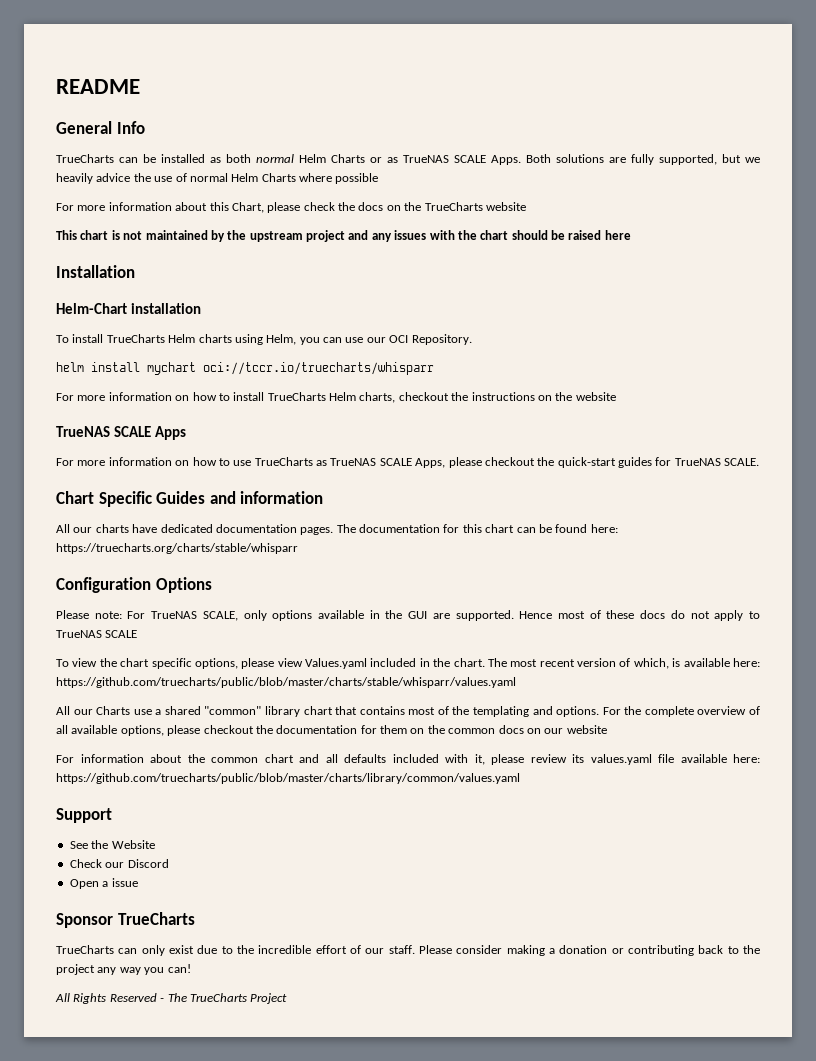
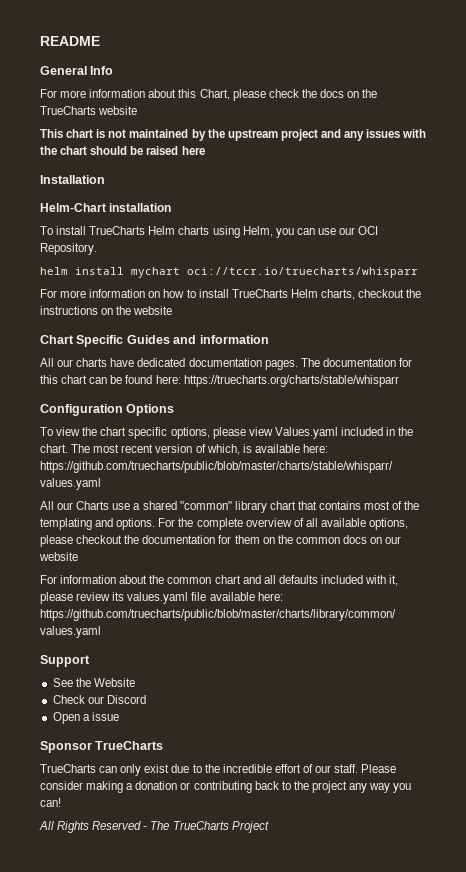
[56,154,760,165] [56,173,379,184] // TrueCharts can be installed as both normal Helm Charts or as TrueNAS SCALE Apps. Both solutions are fully supported, but we heavily advice the use of normal Helm Charts where possible -> (114, 70) none
[56,426,186,440] [56,457,760,468] // TrueNAS SCALE Apps // For more information on how to use TrueCharts as TrueNAS SCALE Apps, please checkout the quick-start guides for TrueNAS SCALE. -> (173, 310) none
[56,610,760,621] [56,630,138,638] // Please note: For TrueNAS SCALE, only options available in the GUI are supported. Hence most of these docs do not apply to TrueNAS SCALE -> (175, 410) none

